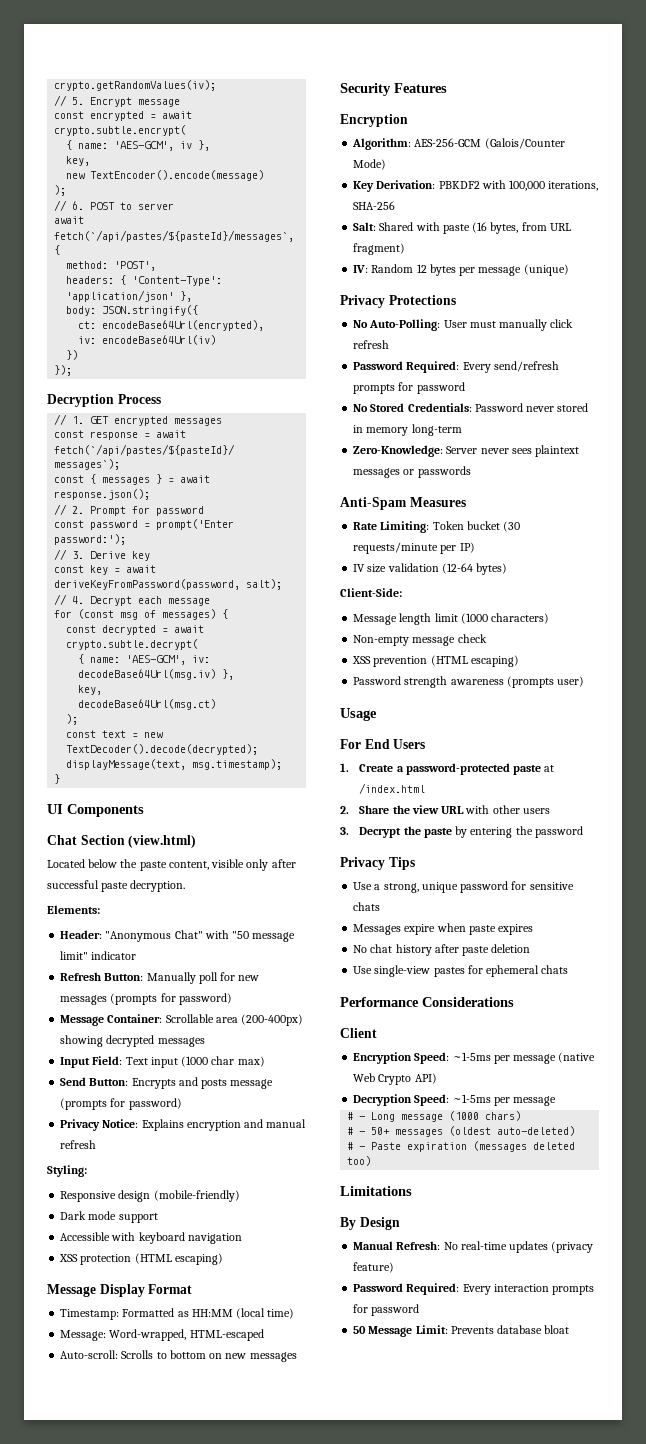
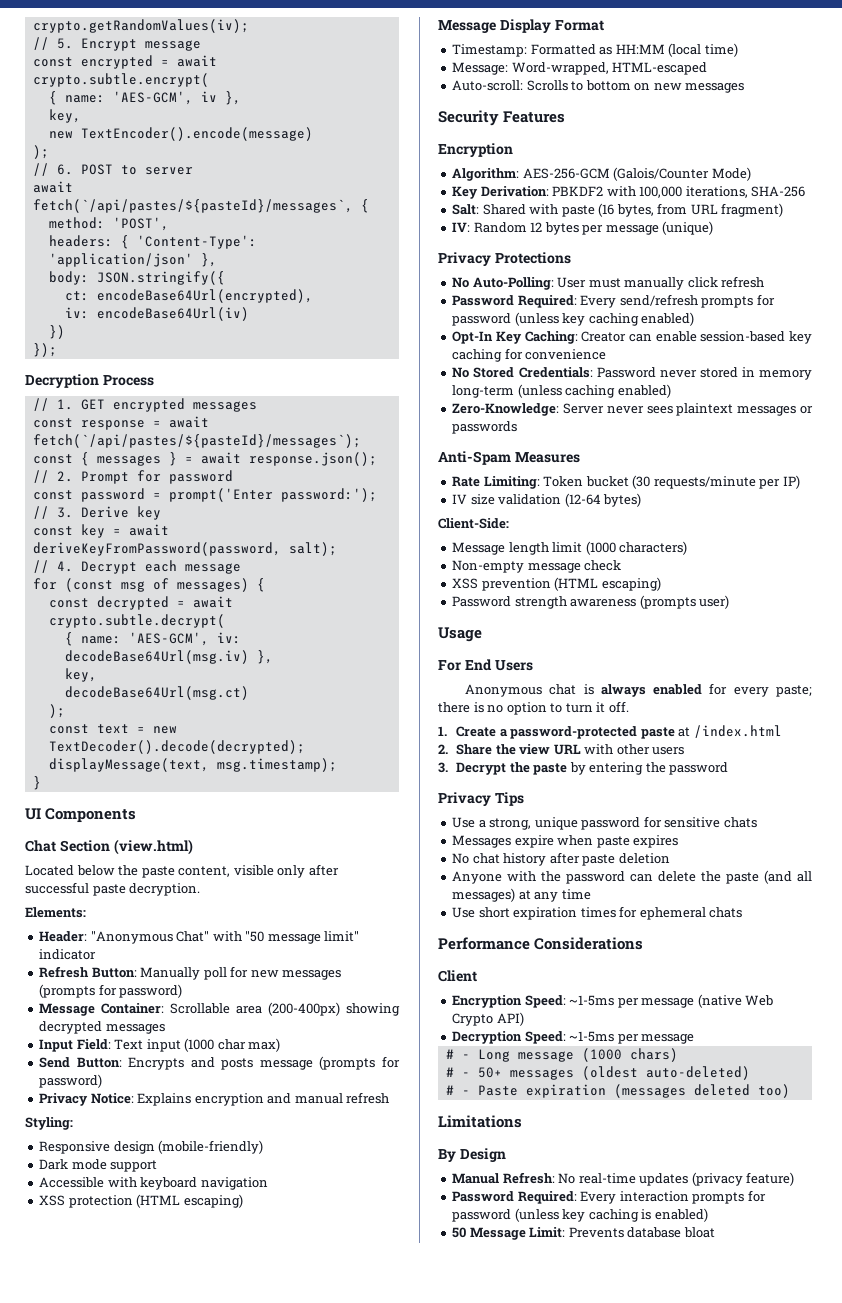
(465, 388) none -> [514,312,695,326] [452,331,812,344] [452,348,607,362] (unless key caching enabled) // Opt-In Key Caching: Creator can enable session-based key caching for convenience
(462, 430) none -> [517,384,671,398] (unless caching enabled)
(426, 744) none -> [465,683,812,697] [438,701,629,715] // Anonymous chat is always enabled for every paste; there is no option to turn it off.
[353,965,465,977] Use single-view pastes -> [452,870,813,884] [452,888,591,902] [452,907,616,920] Anyone with the password can delete the paste (and all messages) at any time // Use short expiration times
(420, 1310) none -> [514,1208,708,1222] (unless key caching is enabled)

